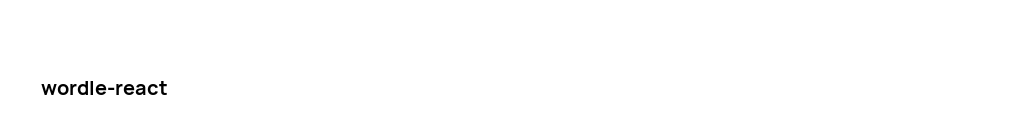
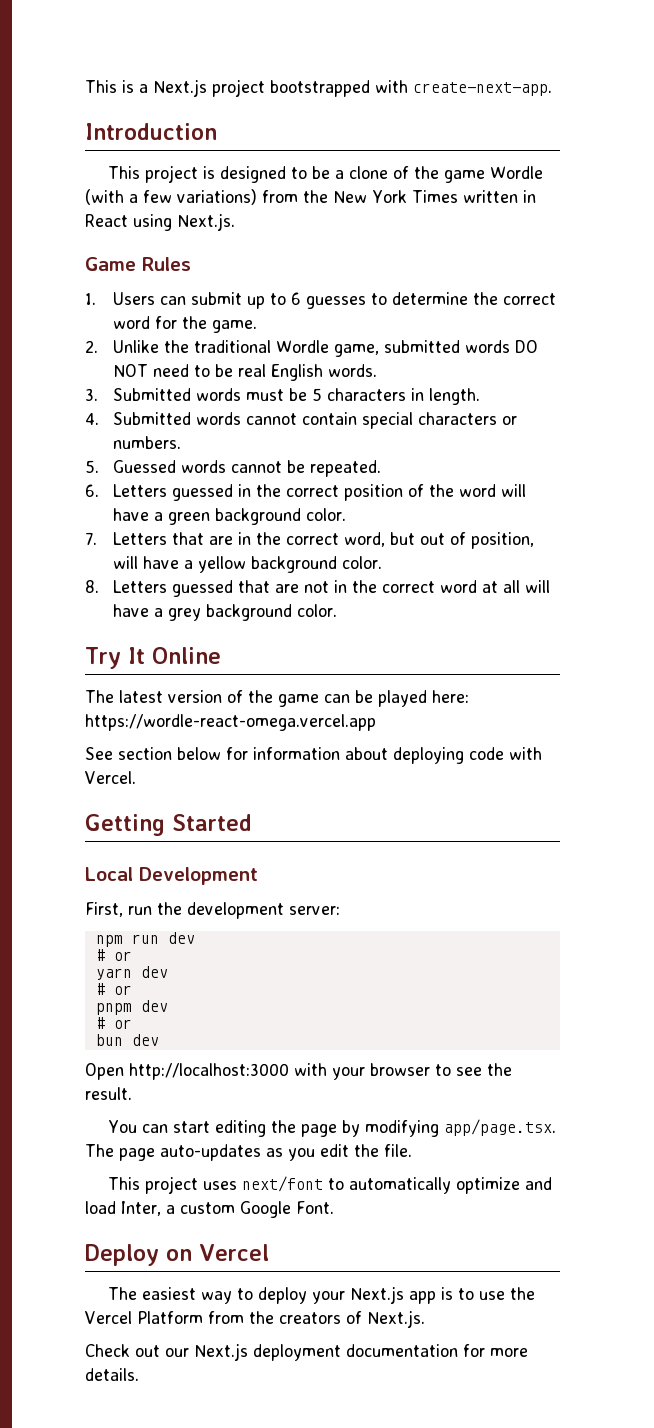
[41,81,168,95] wordle-react -> [85,79,552,97] [85,123,217,140] [108,165,544,183] [85,189,536,205] [85,213,235,231] [85,257,191,271] [85,292,557,309] [113,316,258,333] [85,340,539,357] [113,364,378,381] [85,388,481,405] [85,412,518,429] [113,436,182,449] [85,460,382,477] [85,484,527,501] [113,508,347,525] [85,532,535,549] [113,556,383,573] [85,580,551,597] [113,604,338,621] [85,647,221,669] [85,690,469,707] [85,714,376,731] [85,747,542,764] [85,771,136,784] [85,814,252,836] [85,867,258,885] [85,902,340,919] [95,932,195,947] [95,949,132,961] [95,966,168,980] [95,983,132,995] [95,1000,168,1015] [95,1017,132,1029] [95,1034,159,1046] [85,1063,512,1080] [85,1087,132,1100] [108,1119,557,1137] [85,1144,412,1161] [108,1176,553,1194] [85,1201,334,1218] [85,1244,269,1266] [108,1286,536,1304] [85,1310,425,1328] [85,1343,528,1361] [85,1368,139,1381] This is a Next.js project bootstrapped with create-next-app. // Introduction // This project is designed to be a clone of the game Wordle (with a few variations) from the New York Times written in React using Next.js. // Game Rules // 1. Users can submit up to 6 guesses to determine the correct word for the game. // 2. Unlike the traditional Wordle game, submitted words DO NOT need to be real English words. // 3. Submitted words must be 5 characters in length. // 4. Submitted words cannot contain special characters or numbers. // 5. Guessed words cannot be repeated. // 6. Letters guessed in the correct position of the word will have a green background color. // 7. Letters that are in the correct word, but out of position, will have a yellow background color. // 8. Letters guessed that are not in the correct word at all will have a grey background color. // Try It Online // The latest version of the game can be played here: https://wordle-react-omega.vercel.app // See section below for information about deploying code with Vercel. // Getting Started // Local Development // First, run the development server: // npm run dev // # or // yarn dev // # or // pnpm dev // # or // bun dev // Open http://localhost:3000 with your browser to see the result. // You can start editing the page by modifying app/page.tsx. The page auto-updates as you edit the file. // This project uses next/font to automatically optimize and load Inter, a custom Google Font. // Deploy on Vercel // The easiest way to deploy your Next.js app is to use the Vercel Platform from the creators of Next.js. // Check out our Next.js deployment documentation for more details.

